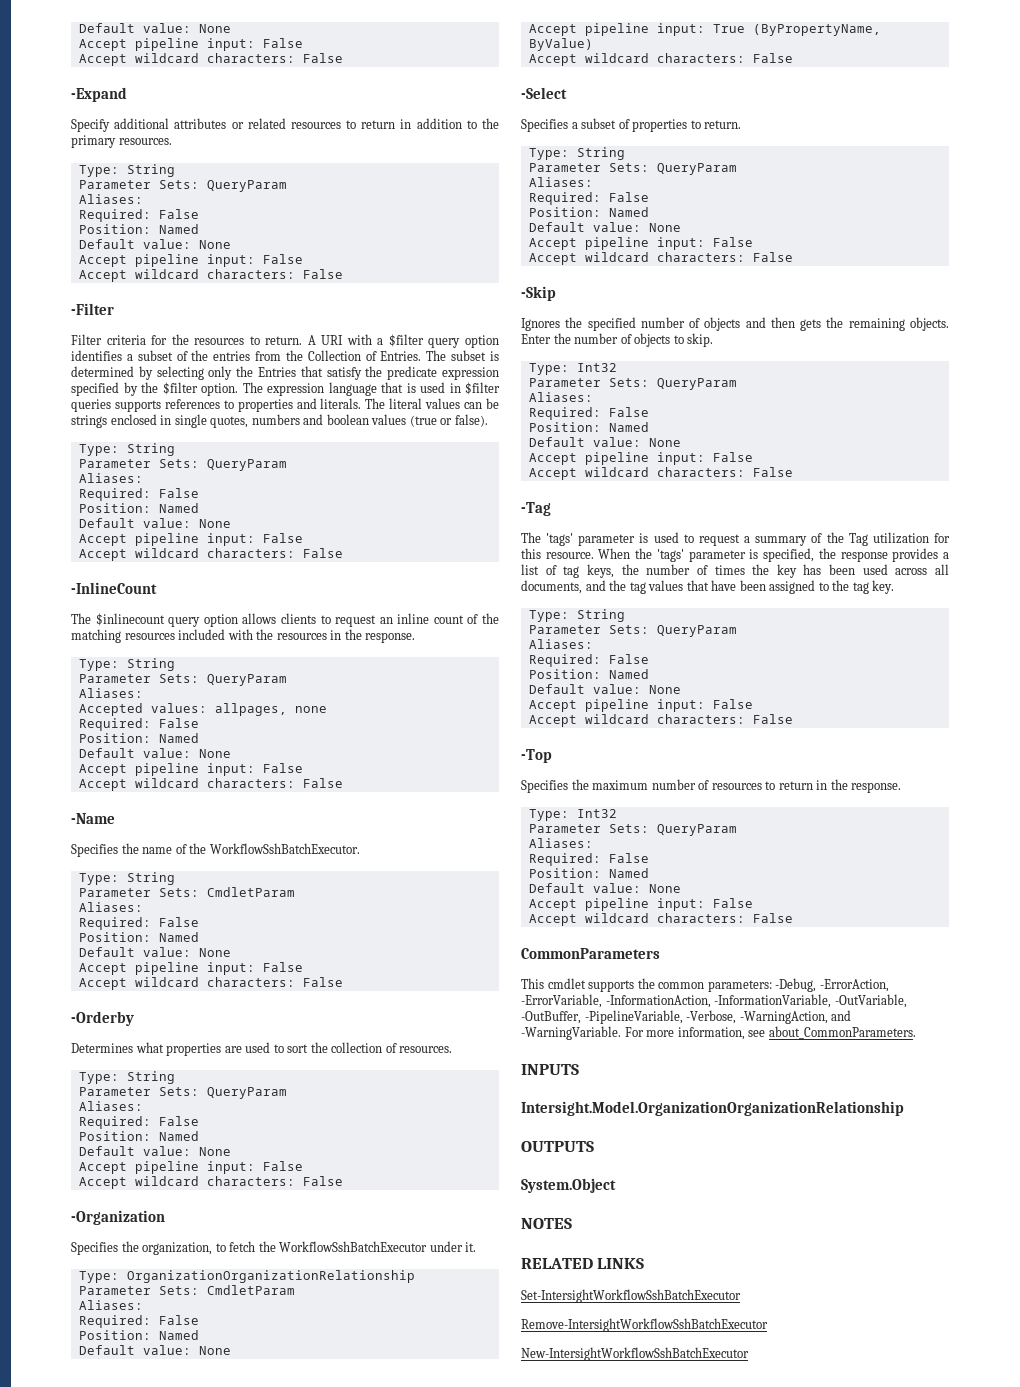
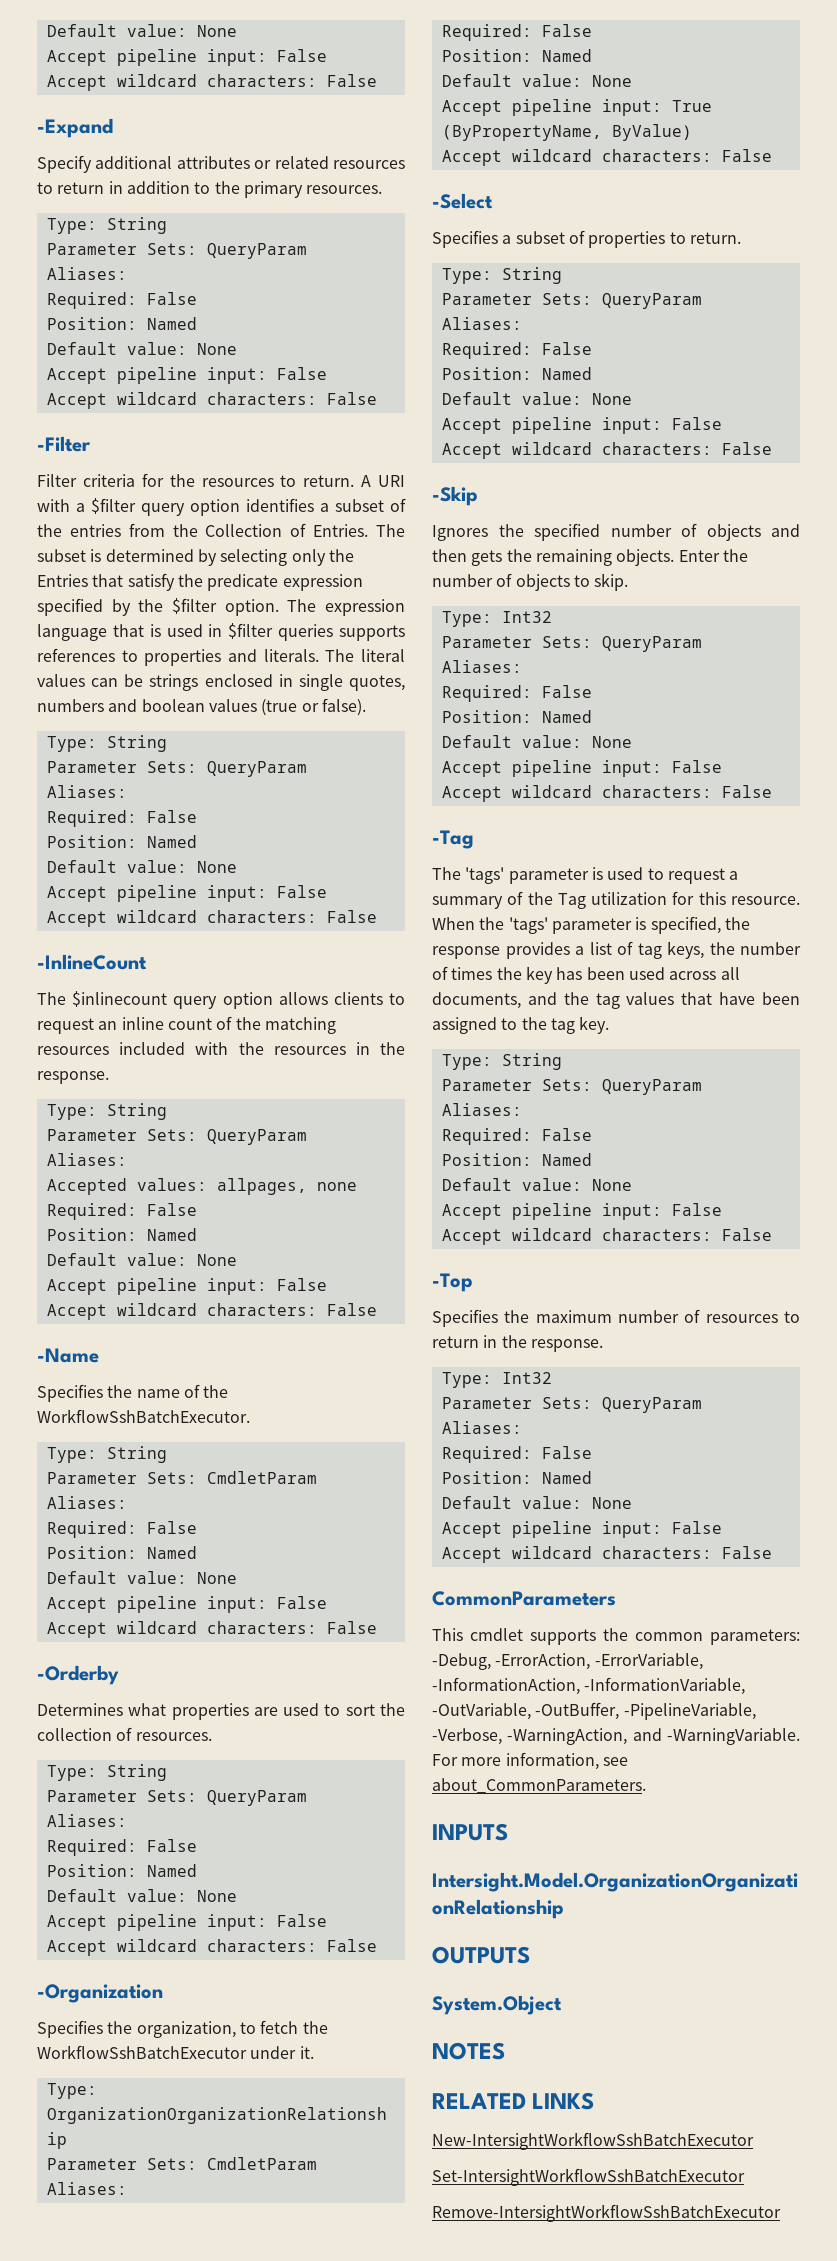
(645, 1263) none -> [432,2132,754,2150] // New-IntersightWorkflowSshBatchExecutor
[521,1347,749,1361] // New-IntersightWorkflowSshBatchExecutor -> (781, 2213) none

